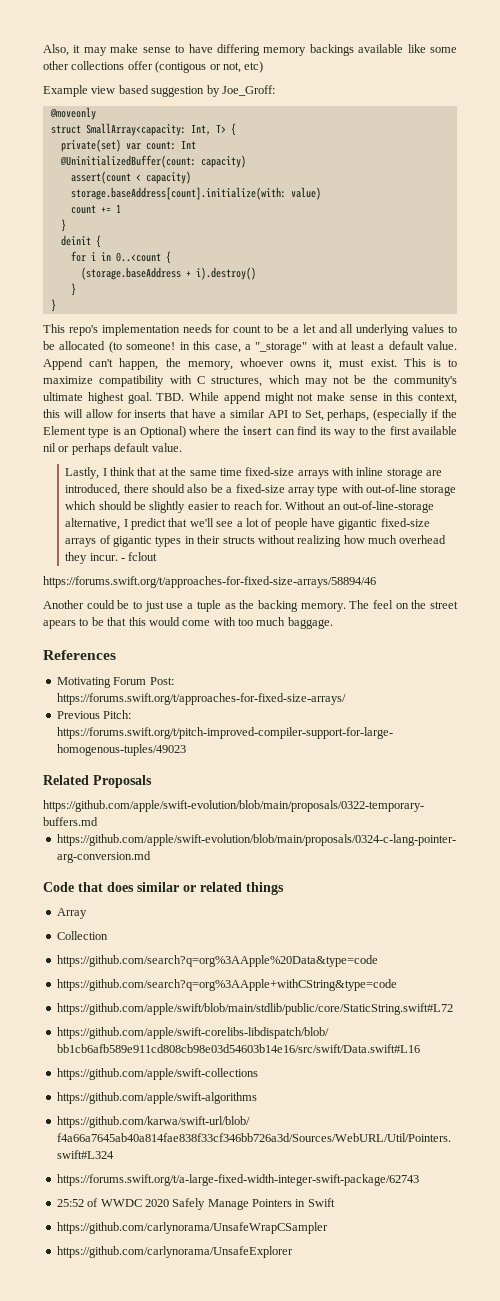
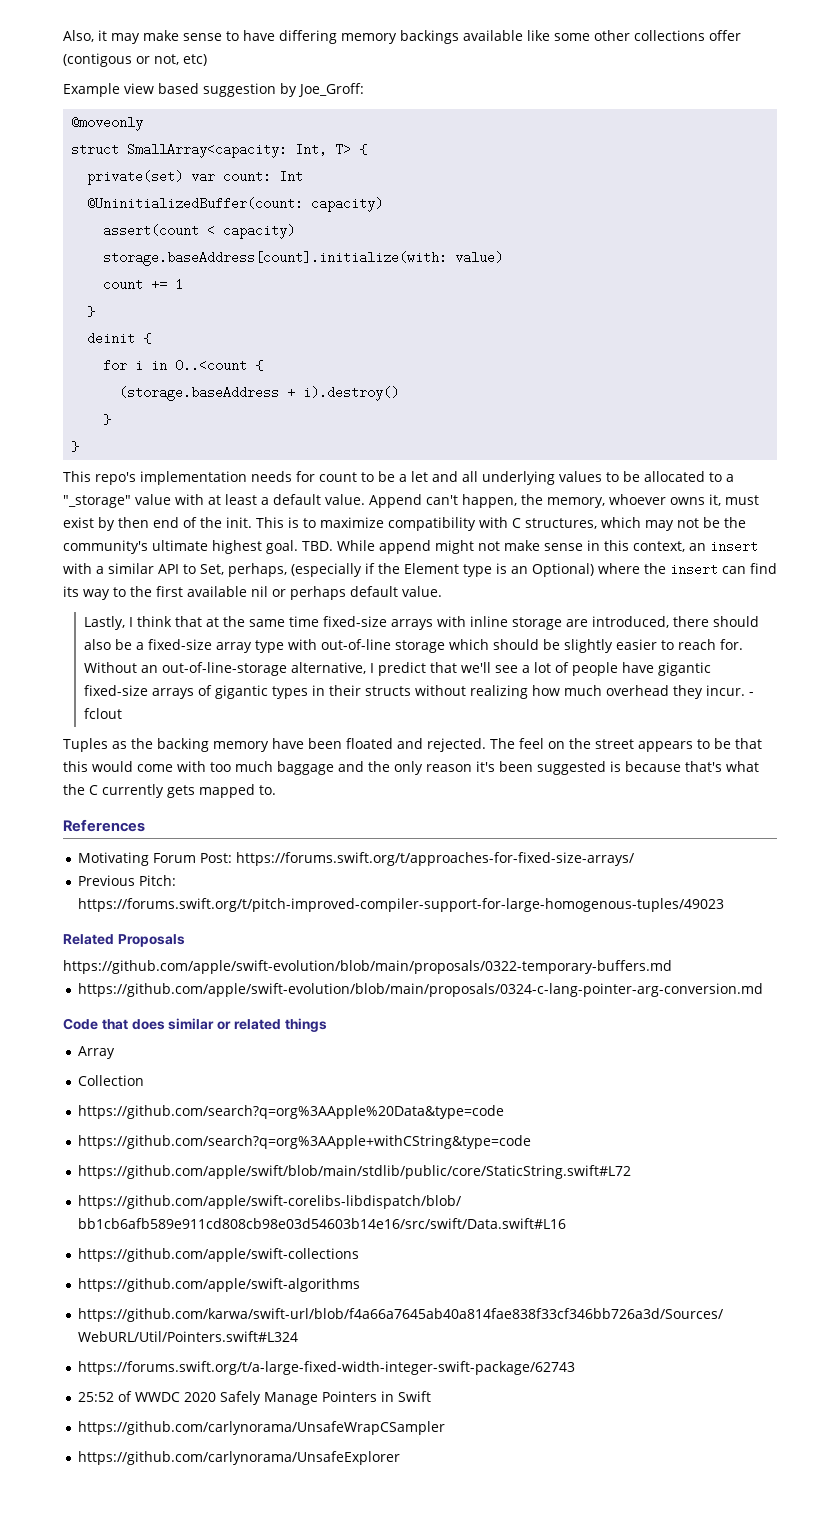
[108,341,241,353] (to someone! in this case, -> [709,472,722,482] to
(308, 347) none -> [135,494,171,505] value
[370,359,397,367] exist. -> [63,517,252,531] exist by then end of the init.
[43,409,217,418] this will allow for inserts that have -> [689,540,758,553] [63,563,92,574] an insert with
[43,576,376,588] [43,600,346,612] https://forums.swift.org/t/approaches-for-fixed-size-arrays/58894/46 // Another could be to just use a tuple as the backing memory. -> [63,738,486,752] Tuples as the backing memory have been floated and rejected.
[43,620,76,629] apears -> [638,741,693,752] appears
[287,617,333,629] baggage. -> [277,761,759,775] [63,784,276,798] baggage and the only reason it's been suggested is because that's what the C currently gets mapped to.

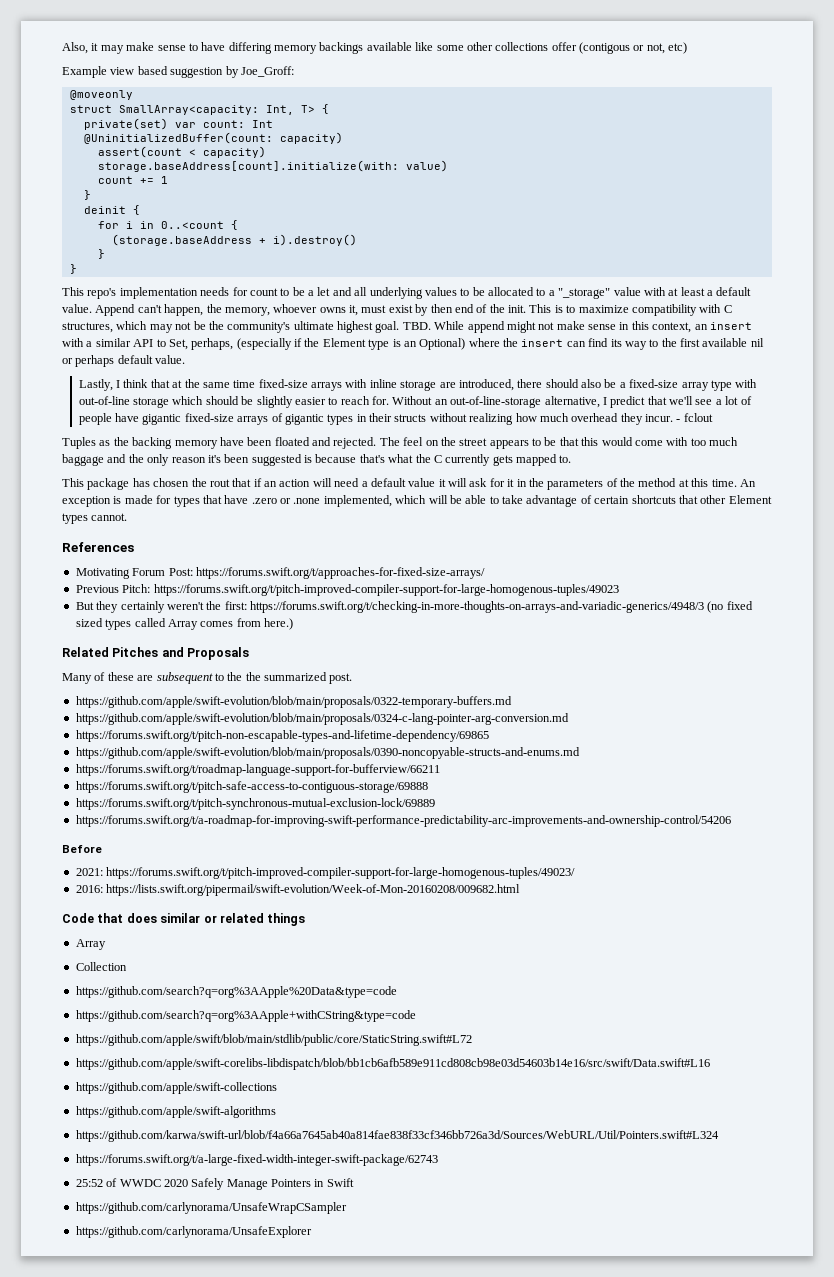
(276, 790) none -> [62,478,756,490] [62,495,772,507] [62,513,128,524] // This package has chosen the rout that if an action will need a default value it will ask for it in the parameters of the method at this time. An exception is made for types that have .zero or .none implemented, which will be able to take advantage of certain shortcuts that other Element types cannot.
(724, 905) none -> [75,601,753,613] [75,618,293,630] // But they certainly weren't the first: https://forums.swift.org/t/checking-in-more-thoughts-on-arrays-and-variadic-generics/4948/3 (no fixed sized types called Array comes from here.)
(114, 939) none -> [112,647,184,657] Pitches and
[63,960,672,974] [77,983,763,997] https://github.com/apple/swift-evolution/blob/main/proposals/0322-temporary-buffers.md // https://github.com/apple/swift-evolution/blob/main/proposals/0324-c-lang-pointer-arg-conversion.md -> [62,672,353,684] [75,696,512,708] [75,713,569,725] [75,730,489,742] [75,747,580,759] [75,764,440,776] [75,781,428,793] [75,798,435,810] [75,815,731,827] [62,845,102,853] [75,867,576,879] [75,884,521,896] Many of these are subsequent to the the summarized post. // https://github.com/apple/swift-evolution/blob/main/proposals/0322-temporary-buffers.md // https://github.com/apple/swift-evolution/blob/main/proposals/0324-c-lang-pointer-arg-conversion.md // https://forums.swift.org/t/pitch-non-escapable-types-and-lifetime-dependency/69865 // https://github.com/apple/swift-evolution/blob/main/proposals/0390-noncopyable-structs-and-enums.md // https://forums.swift.org/t/roadmap-language-support-for-bufferview/66211 // https://forums.swift.org/t/pitch-safe-access-to-contiguous-storage/69888 // https://forums.swift.org/t/pitch-synchronous-mutual-exclusion-lock/69889 // https://forums.swift.org/t/a-roadmap-for-improving-swift-performance-predictability-arc-improvements-and-ownership-control/54206 // Before // 2021: https://forums.swift.org/t/pitch-improved-compiler-support-for-large-homogenous-tuples/49023/ // 2016: https://lists.swift.org/pipermail/swift-evolution/Week-of-Mon-20160208/009682.html

